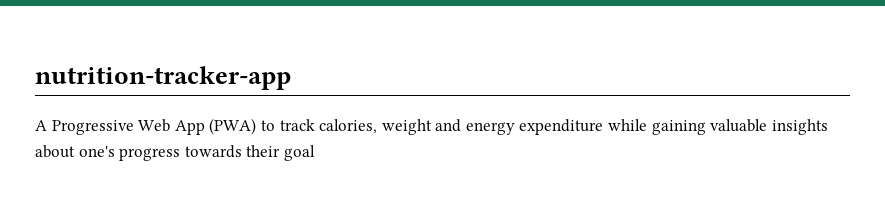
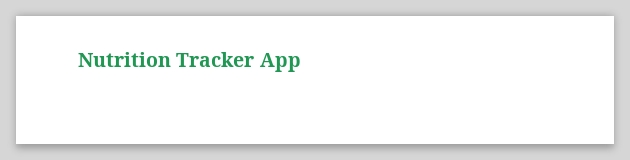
[35,66,291,90] [35,118,828,135] [35,145,315,161] nutrition-tracker-app // A Progressive Web App (PWA) to track calories, weight and energy expenditure while gaining valuable insights about one's progress towards their goal -> [78,52,301,72] Nutrition Tracker App

